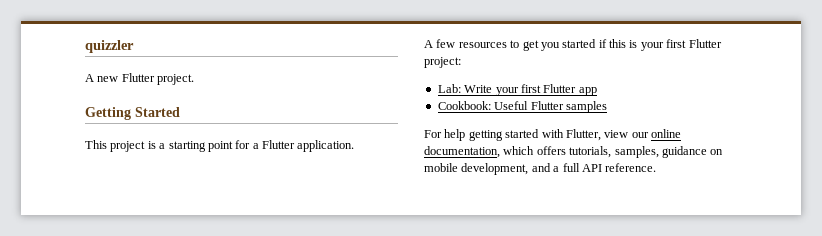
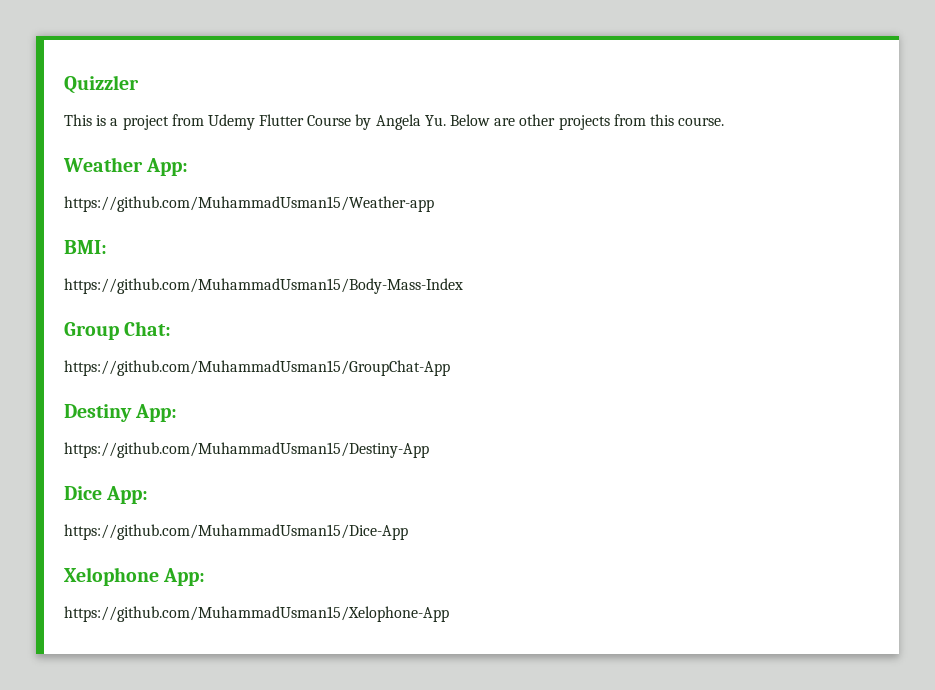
[85,40,134,53] [85,73,195,85] [85,107,180,120] quizzler // A new Flutter project. // Getting Started -> [64,75,139,94] Quizzler
[110,141,146,152] project -> (92, 120) none
[168,140,355,152] [424,39,722,51] [424,57,461,68] [437,84,597,96] [437,101,607,113] [424,129,681,141] [424,146,724,158] [424,163,657,175] starting point for a Flutter application. // A few resources to get you started if this is your first Flutter project: // Lab: Write your first Flutter app // Cookbook: Useful Flutter samples // For help getting started with Flutter, view our online documentation, which offers tutorials, samples, guidance on mobile development, and a full API reference. -> [122,114,725,130] [63,157,189,176] [64,196,434,212] [64,240,107,254] [64,278,463,294] [64,321,172,340] [64,360,450,376] [64,404,178,422] [64,442,429,458] [64,486,149,504] [64,524,408,540] [64,567,206,586] [64,606,449,622] project from Udemy Flutter Course by Angela Yu. Below are other projects from this course. // Weather App: // https://github.com/MuhammadUsman15/Weather-app // BMI: // https://github.com/MuhammadUsman15/Body-Mass-Index // Group Chat: // https://github.com/MuhammadUsman15/GroupChat-App // Destiny App: // https://github.com/MuhammadUsman15/Destiny-App // Dice App: // https://github.com/MuhammadUsman15/Dice-App // Xelophone App: // https://github.com/MuhammadUsman15/Xelophone-App

